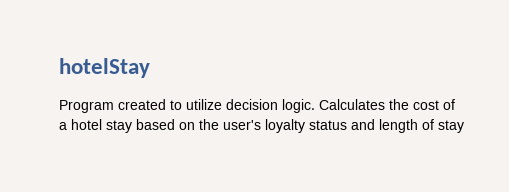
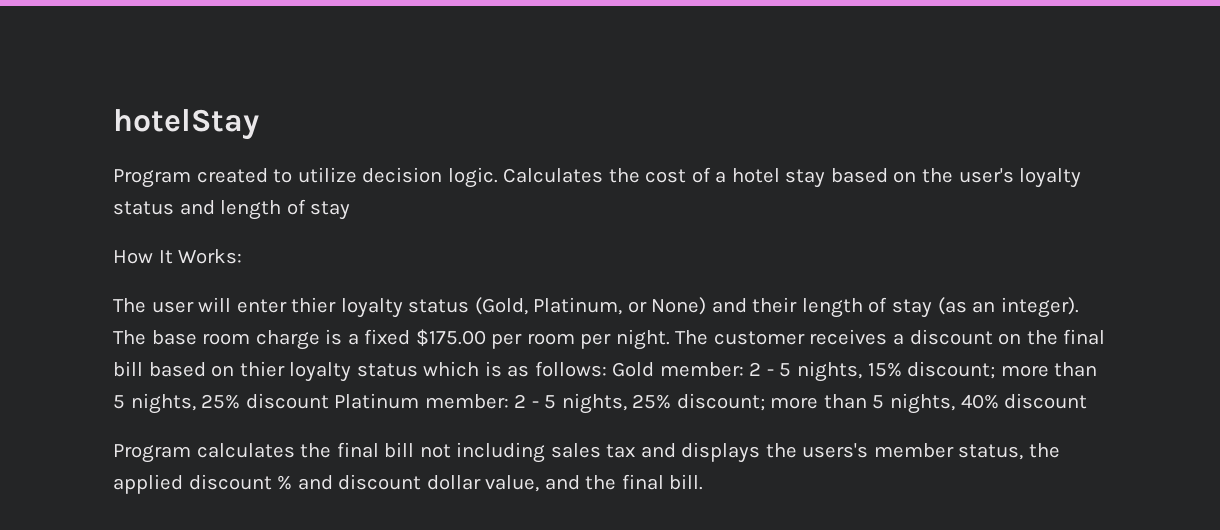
(464, 126) none -> [113,249,243,264] [113,297,1079,318] [113,329,1106,350] [113,361,1098,382] [113,393,1088,414] [113,442,1061,463] [113,474,704,494] // How It Works: // The user will enter thier loyalty status (Gold, Platinum, or None) and their length of stay (as an integer). The base room charge is a fixed $175.00 per room per night. The customer receives a discount on the final bill based on thier loyalty status which is as follows: Gold member: 2 - 5 nights, 15% discount; more than 5 nights, 25% discount Platinum member: 2 - 5 nights, 25% discount; more than 5 nights, 40% discount // Program calculates the final bill not including sales tax and displays the users's member status, the applied discount % and discount dollar value, and the final bill.

